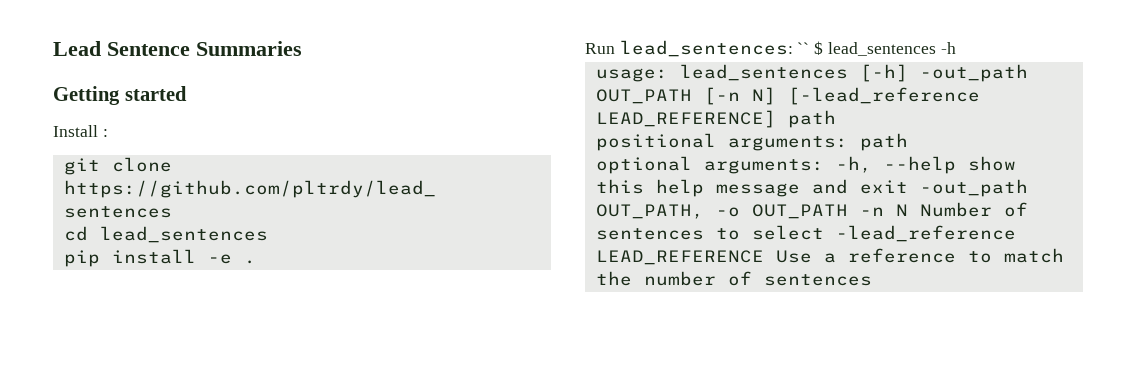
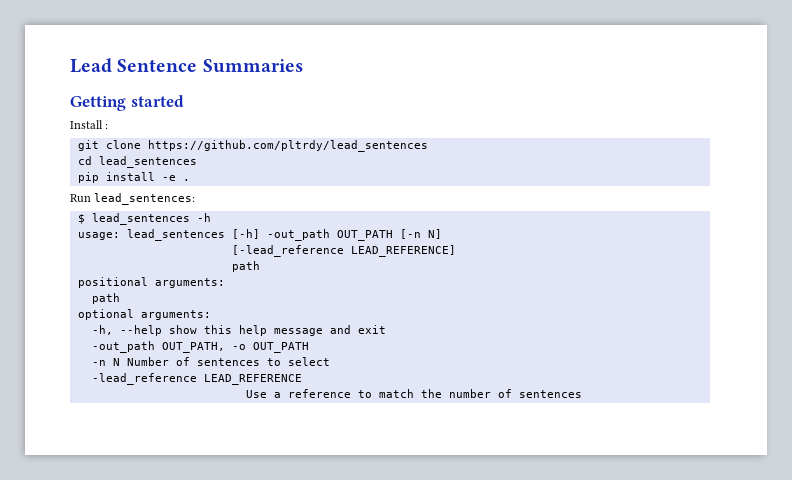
[797,42,810,54] `` -> (196, 199) //
(776, 96) none -> (442, 234) //
(776, 119) none -> (456, 251) //
(848, 143) none -> (225, 283) //
(824, 166) none -> (211, 315) //
(908, 187) none -> (386, 329) //
(848, 211) none -> (309, 347) //
(824, 232) none -> (330, 361) //
(764, 257) none -> (302, 379) //

